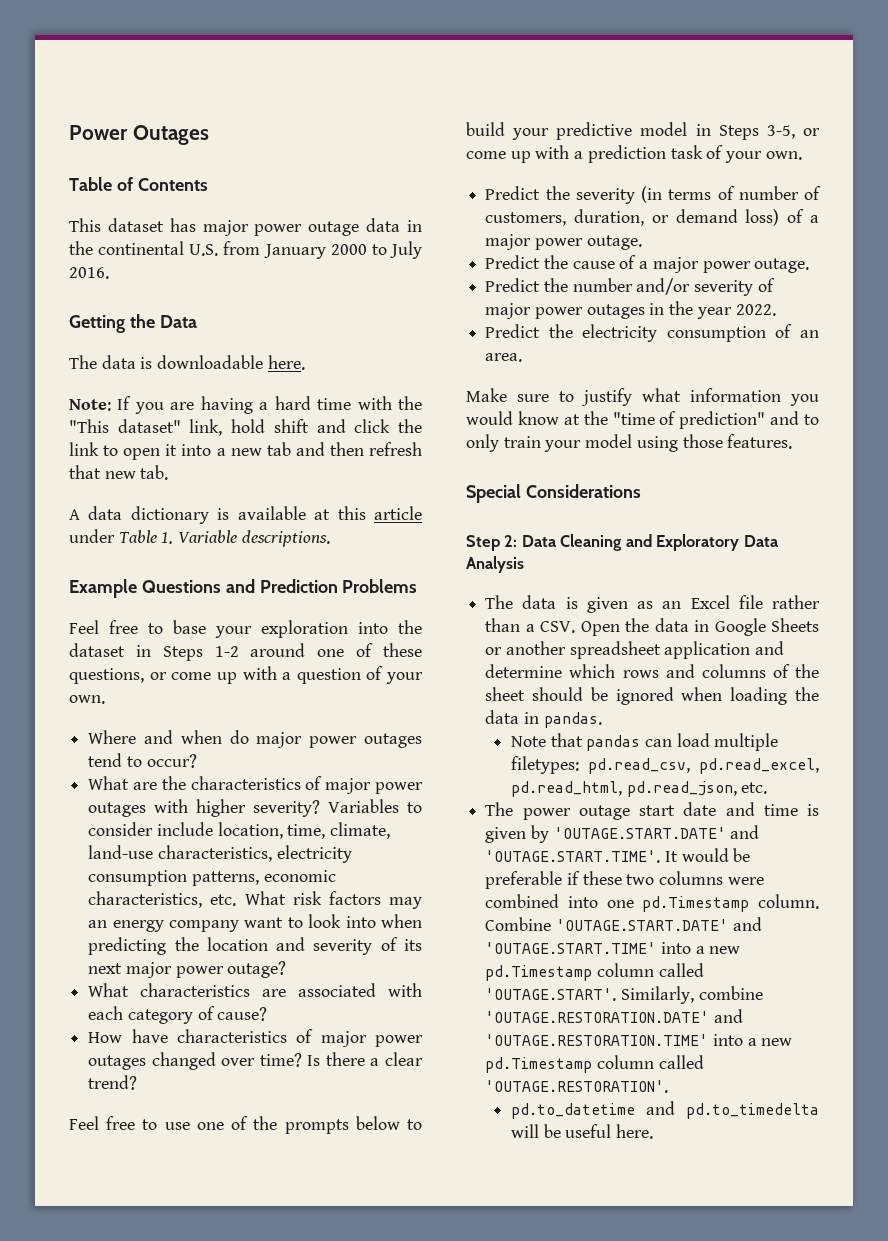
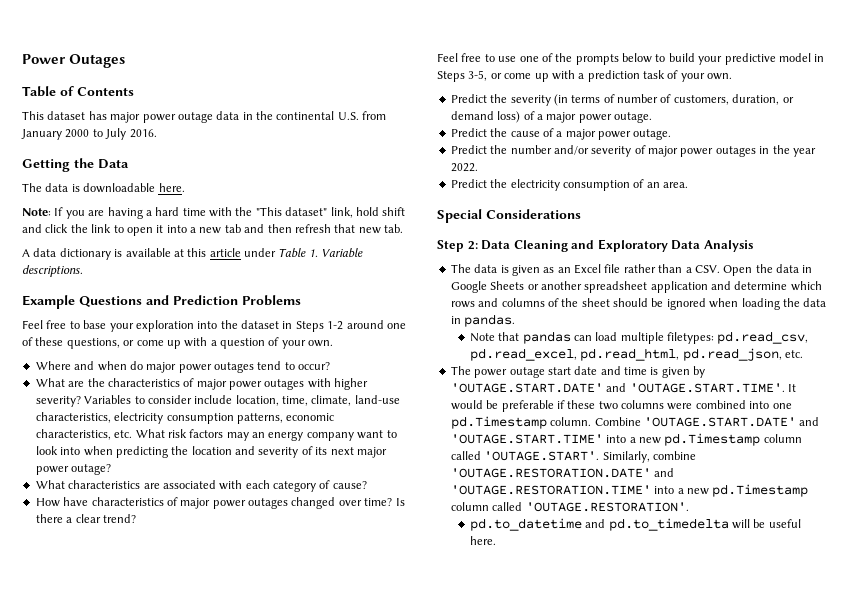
[466,388,819,406] [466,411,819,429] [466,434,793,452] // Make sure to justify what information you would know at the "time of prediction" and to only train your model using those features. -> (688, 185) none

